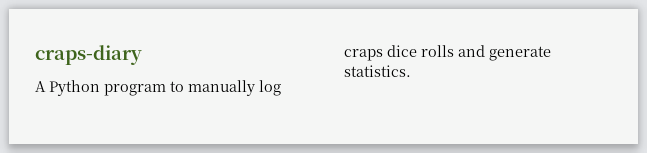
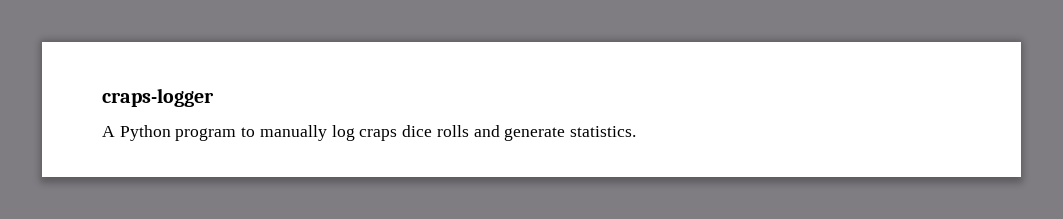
[35,45,142,65] craps-diary -> [102,88,214,107] craps-logger

